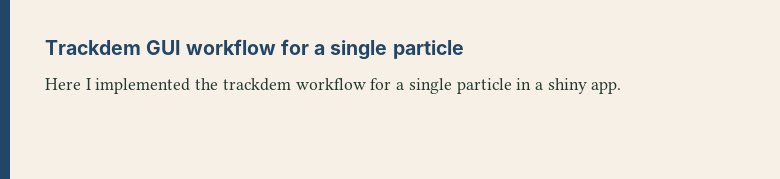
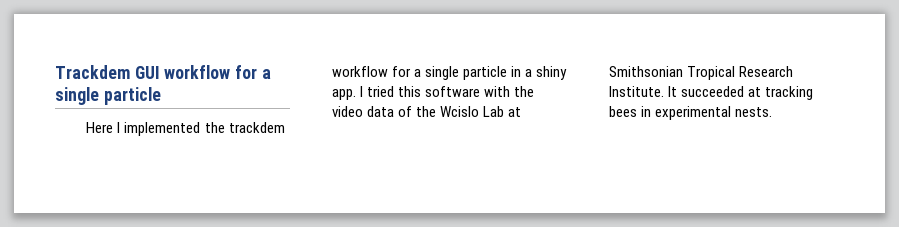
(622, 87) none -> [360,86,535,97] [332,106,522,117] [609,66,794,80] [609,86,814,100] [609,106,773,120] I tried this software with the video data of the Wcislo Lab at Smithsonian Tropical Research Institute. It succeeded at tracking bees in experimental nests.

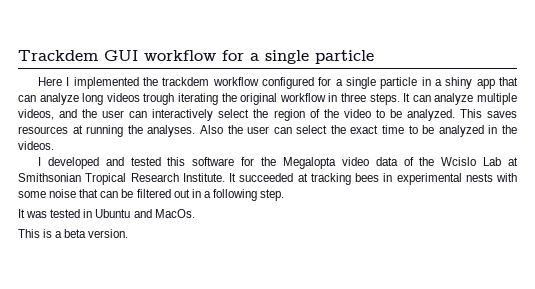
(388, 71) none -> [261,77,314,89] configured
[332,86,535,100] app. I tried this software with the -> [476,77,519,89] [18,93,518,105] [18,109,517,121] [18,125,517,137] [18,141,54,150] [37,157,336,169] app that can analyze long videos trough iterating the original workflow in three steps. It can analyze multiple videos, and the user can interactively select the region of the video to be analyzed. This saves resources at running the analyses. Also the user can select the exact time to be analyzed in the videos. // I developed and tested this software for the Megalopta
[735,107,773,117] nests. -> [465,173,517,182] [18,189,285,201] [18,209,195,218] [18,229,129,238] nests with some noise that can be filtered out in a following step. // It was tested in Ubuntu and MacOs. // This is a beta version.

